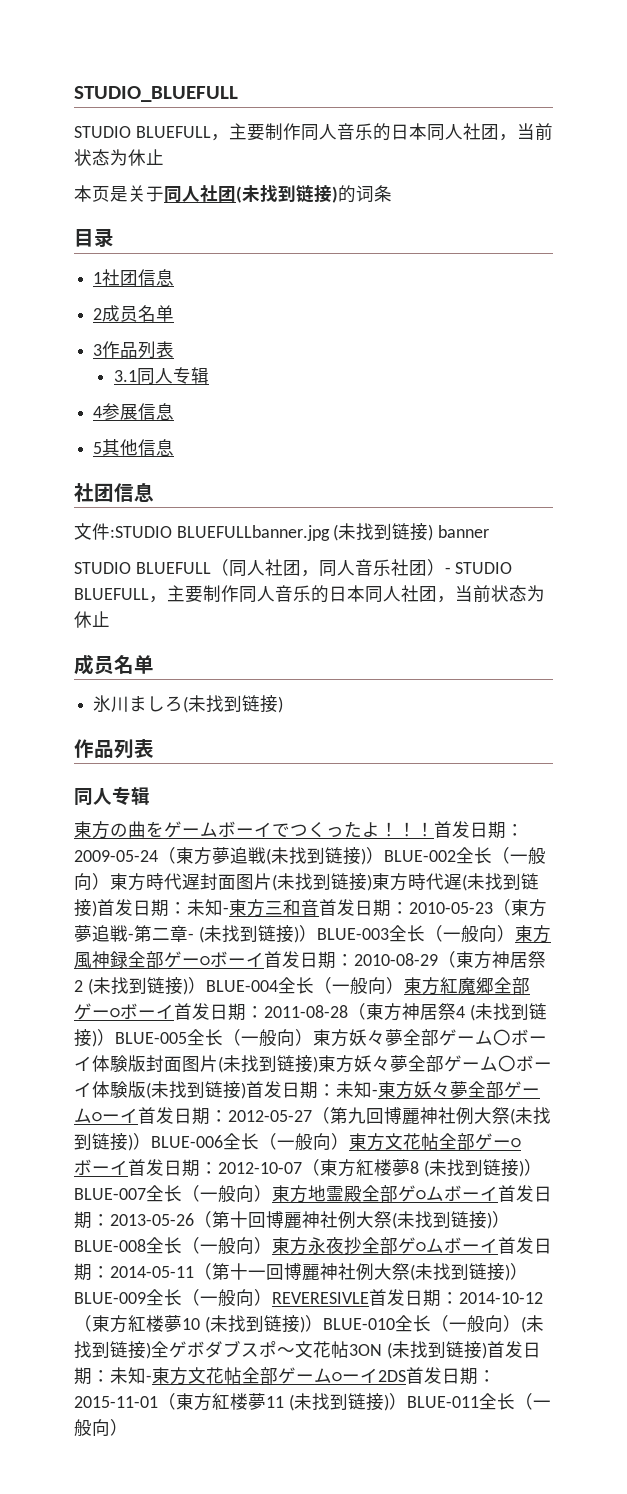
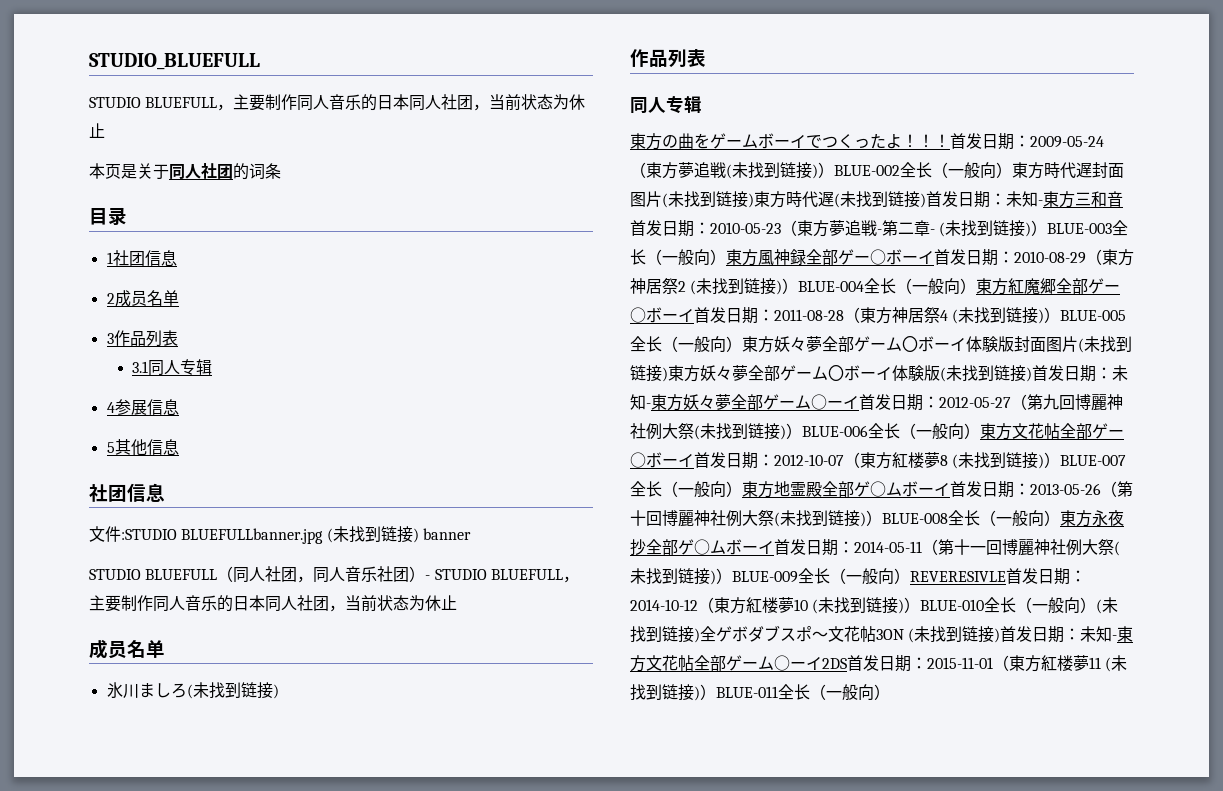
[236,184,338,203] (未找到链接) -> (233, 171) none

